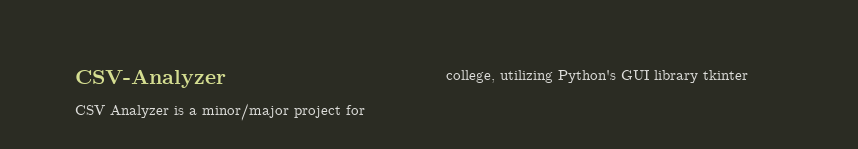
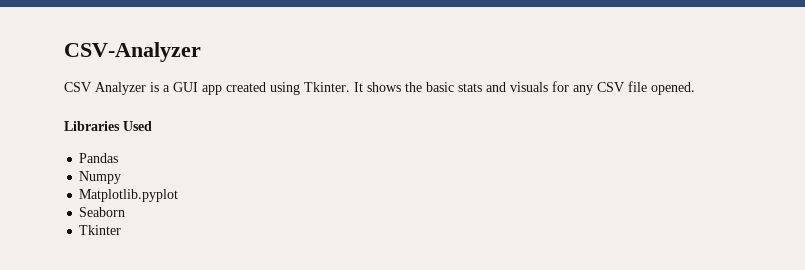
[202,103,365,121] [446,70,748,83] minor/major project for college, utilizing Python's GUI library tkinter -> [173,81,695,95] [64,121,152,131] [79,153,119,163] [79,171,122,184] [79,189,179,202] [79,207,126,217] [79,225,122,235] GUI app created using Tkinter. It shows the basic stats and visuals for any CSV file opened. // Libraries Used // Pandas // Numpy // Matplotlib.pyplot // Seaborn // Tkinter

